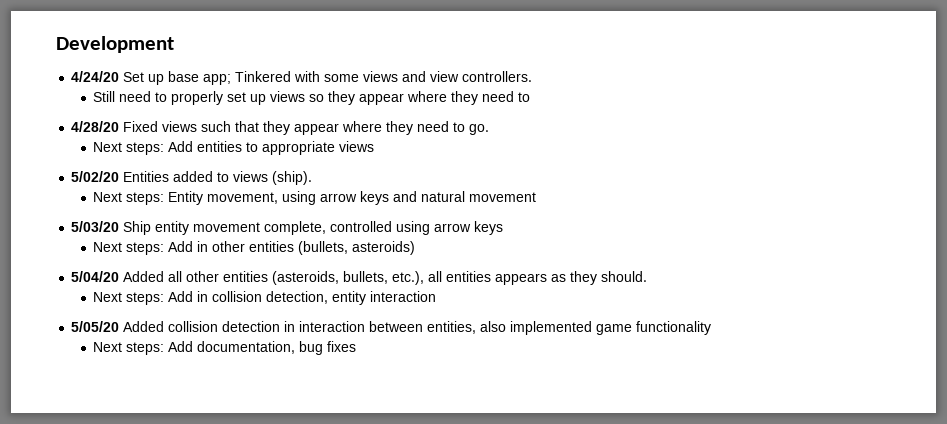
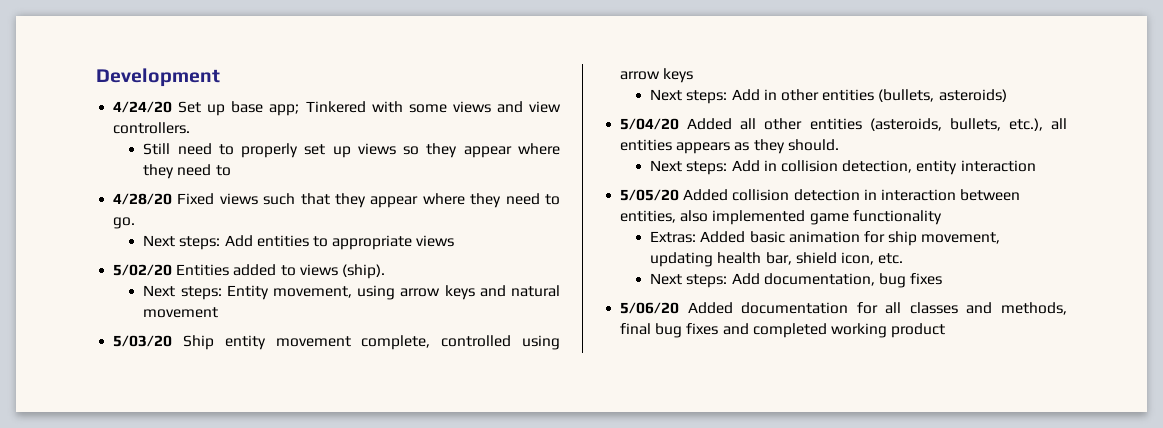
(712, 328) none -> [650,231,1001,246] [650,252,904,267] // Extras: Added basic animation for ship movement, updating health bar, shield icon, etc.
(357, 346) none -> [620,302,1067,315] [620,323,946,338] // 5/06/20 Added documentation for all classes and methods, final bug fixes and completed working product

